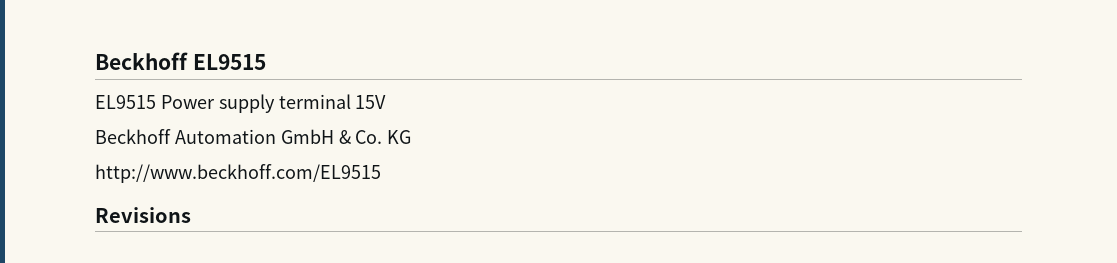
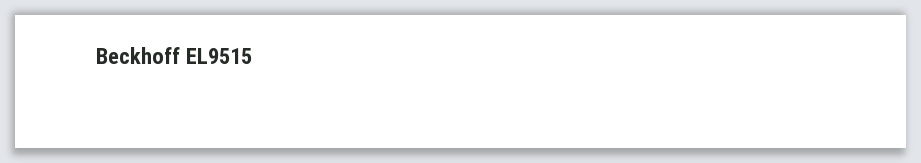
[95,94,387,113] [95,129,412,144] [95,164,381,183] [95,207,191,223] // EL9515 Power supply terminal 15V // Beckhoff Automation GmbH & Co. KG // http://www.beckhoff.com/EL9515 // Revisions -> (253, 56) none

